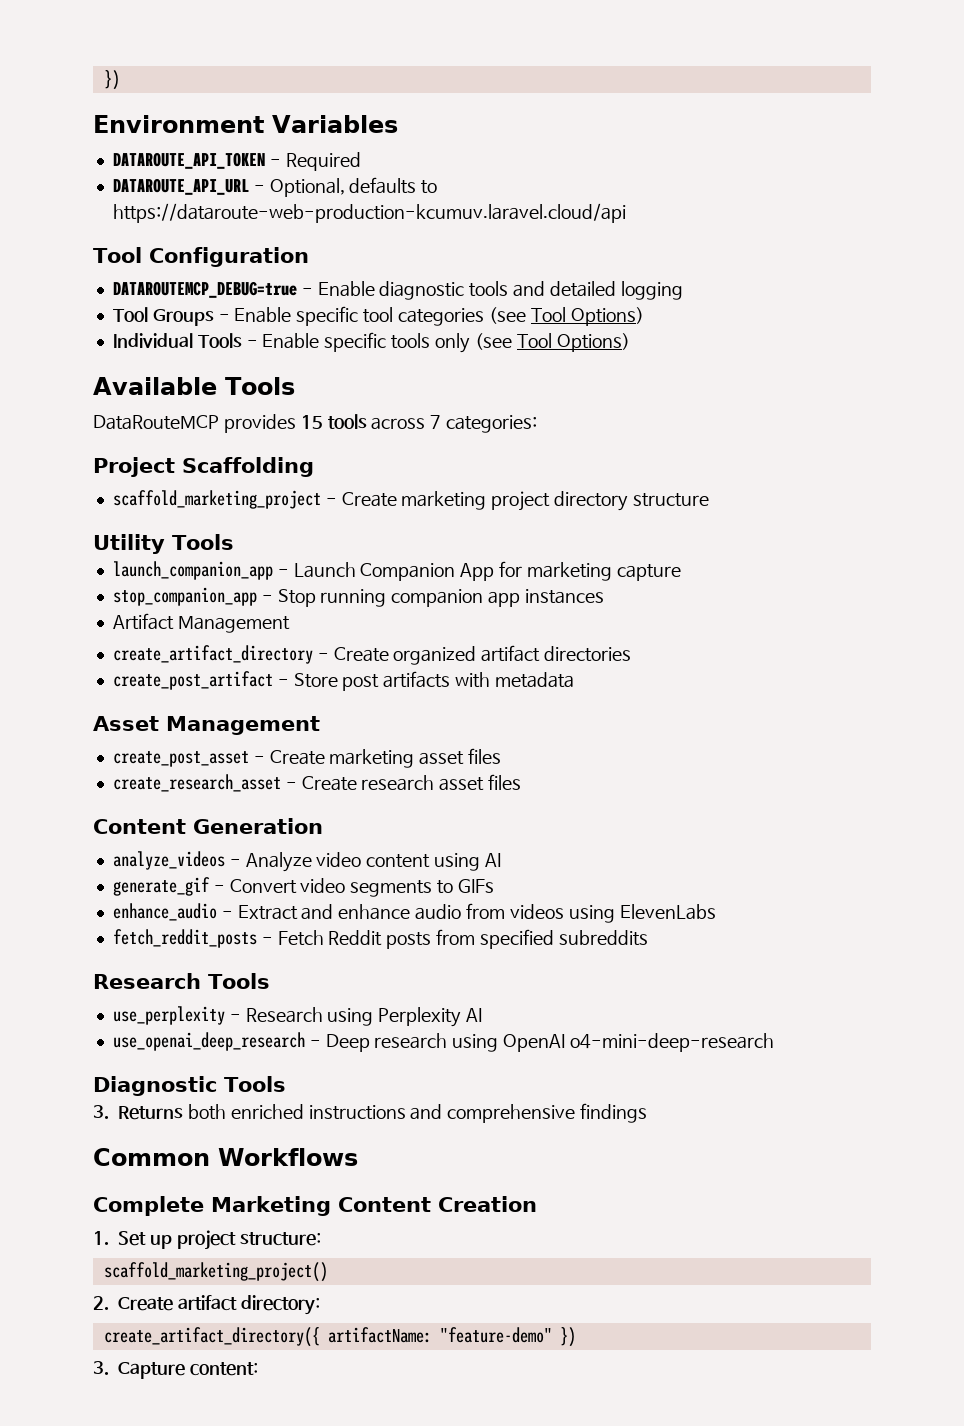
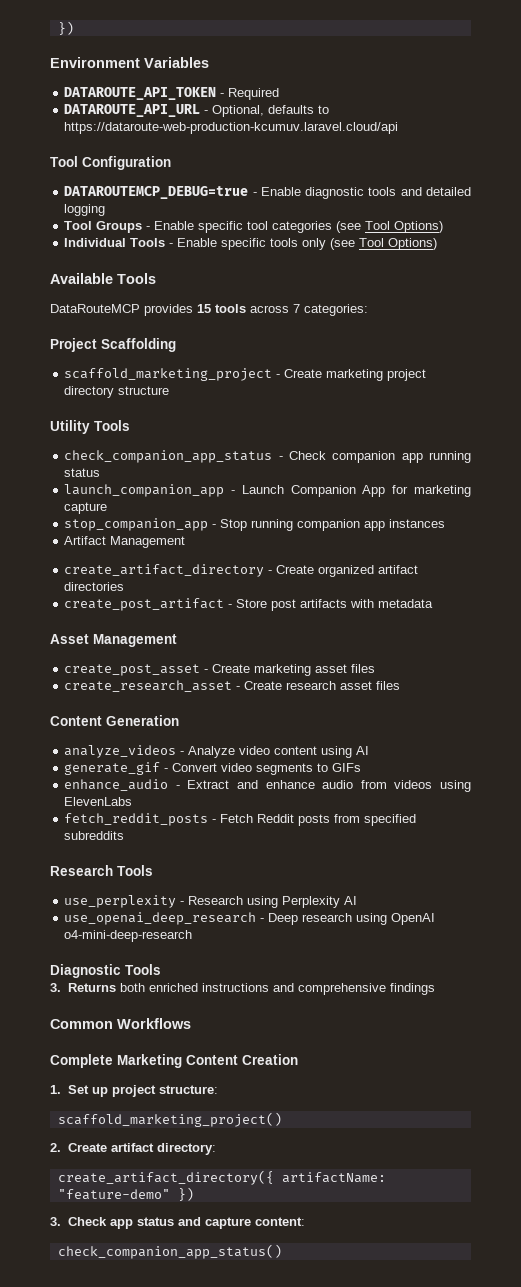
(234, 542) none -> [64,450,471,463] [64,468,101,477] // check_companion_app_status - Check companion app running status
[118,1362,185,1379] Capture -> [67,1217,251,1229] Check app status and capture
(258, 1369) none -> [57,1244,282,1259] // check_companion_app_status()

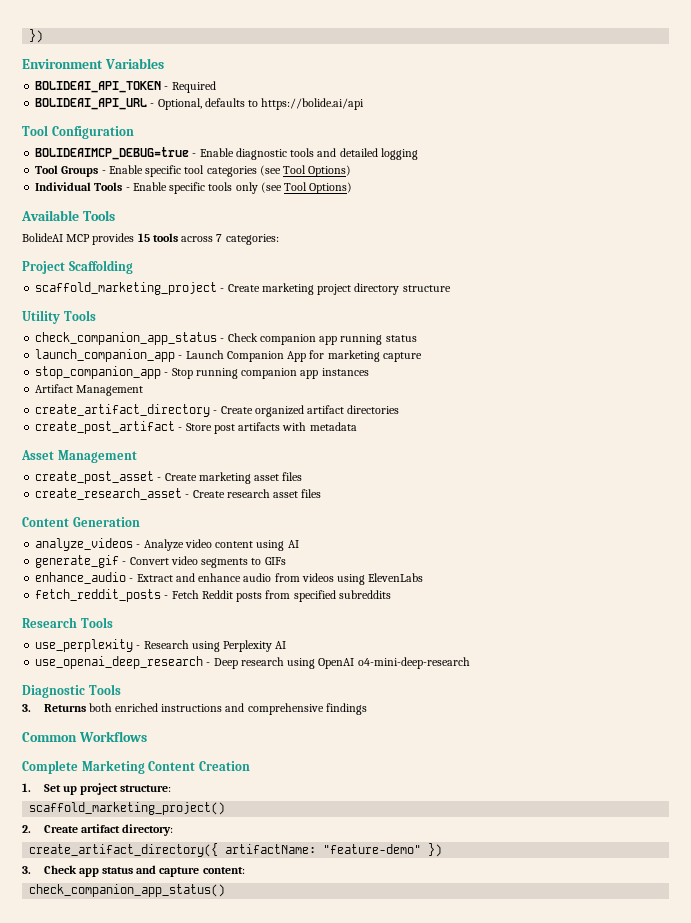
[64,87,217,100] DATAROUTE_API_TOKEN -> [35,81,162,93] BOLIDEAI_API_TOKEN
[64,104,201,117] DATAROUTE_API_URL -> [35,98,148,110] BOLIDEAI_API_URL
[64,122,399,134] https://dataroute-web-production-kcumuv.laravel.cloud/api -> [261,98,365,110] https://bolide.ai/api
[64,186,249,199] DATAROUTEMCP_DEBUG=true -> [35,147,190,160] BOLIDEAIMCP_DEBUG=true
[50,304,140,313] DataRouteMCP -> [22,233,91,242] BolideAI MCP

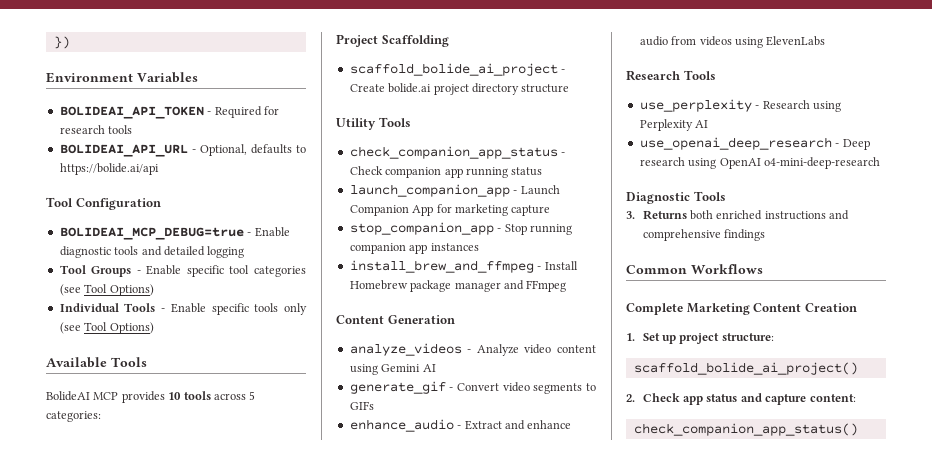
(216, 87) none -> [263,106,279,115] [59,125,133,134] for research tools
[35,147,190,160] BOLIDEAIMCP_DEBUG=true -> [59,227,244,240] BOLIDEAI_MCP_DEBUG=true
[137,233,150,242] 15 -> [168,392,182,400] 10
[216,234,223,242] 7 -> [249,391,256,400] 5
[35,282,314,295] scaffold_marketing_project - Create marketing -> [349,63,566,76] [349,83,432,93] scaffold_bolide_ai_project - Create bolide.ai
[35,384,144,396] [35,404,400,417] [35,421,357,434] [21,450,137,463] [35,471,303,484] [35,488,322,500] Artifact Management // create_artifact_directory - Create organized artifact directories // create_post_artifact - Store post artifacts with metadata // Asset Management // create_post_asset - Create marketing asset files // create_research_asset - Create research asset files -> [349,260,578,273] [349,280,567,292] install_brew_and_ffmpeg - Install Homebrew package manager and FFmpeg
(285, 545) none -> [381,364,421,372] Gemini
[35,589,391,602] // fetch_reddit_posts - Fetch Reddit posts from specified subreddits -> (826, 41) none
[29,802,226,815] [22,824,173,836] [29,843,443,857] [22,866,31,874] scaffold_marketing_project() // 2. Create artifact directory: // create_artifact_directory({ artifactName: "feature-demo" }) // 3. -> [633,362,858,375] [626,394,635,402] scaffold_bolide_ai_project() // 2.

